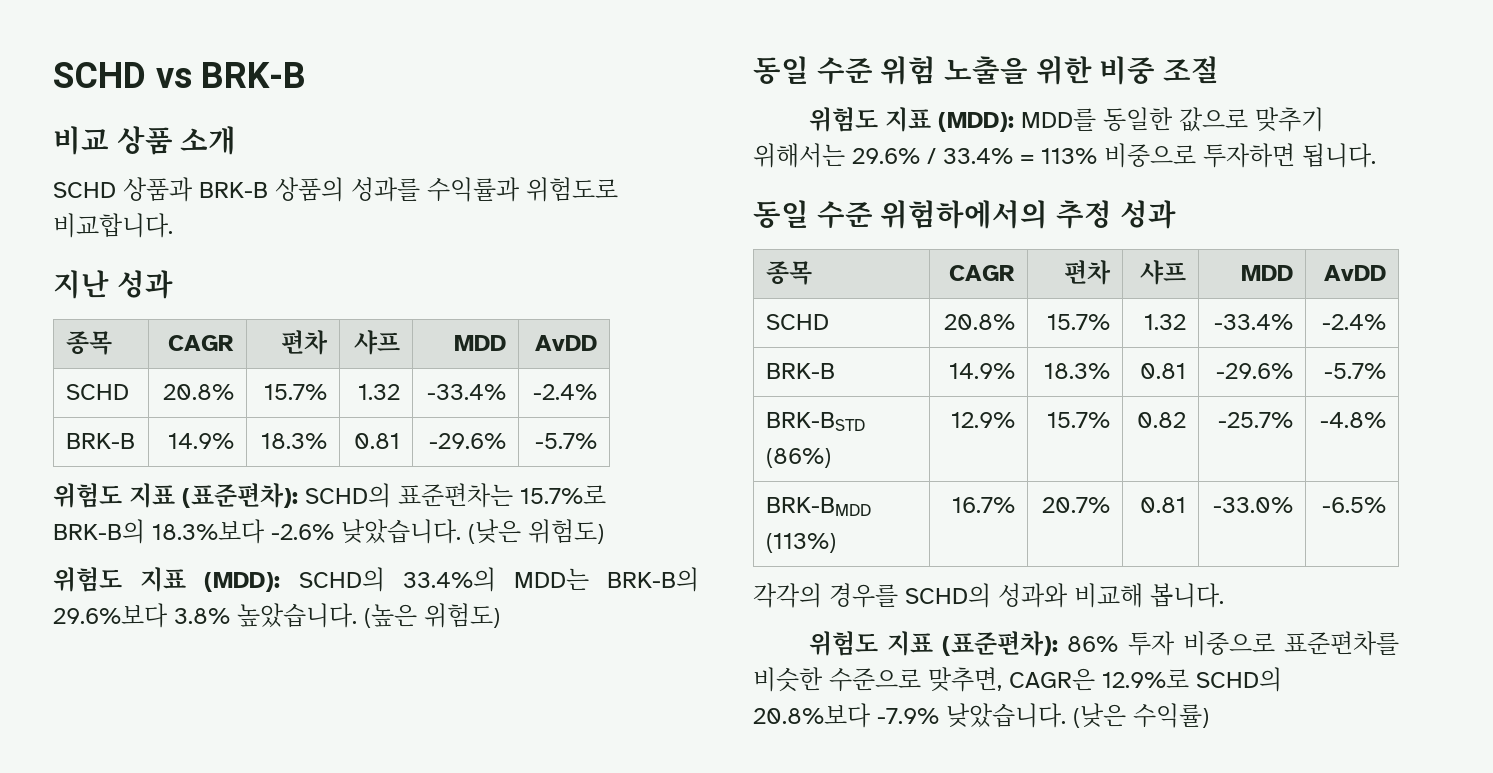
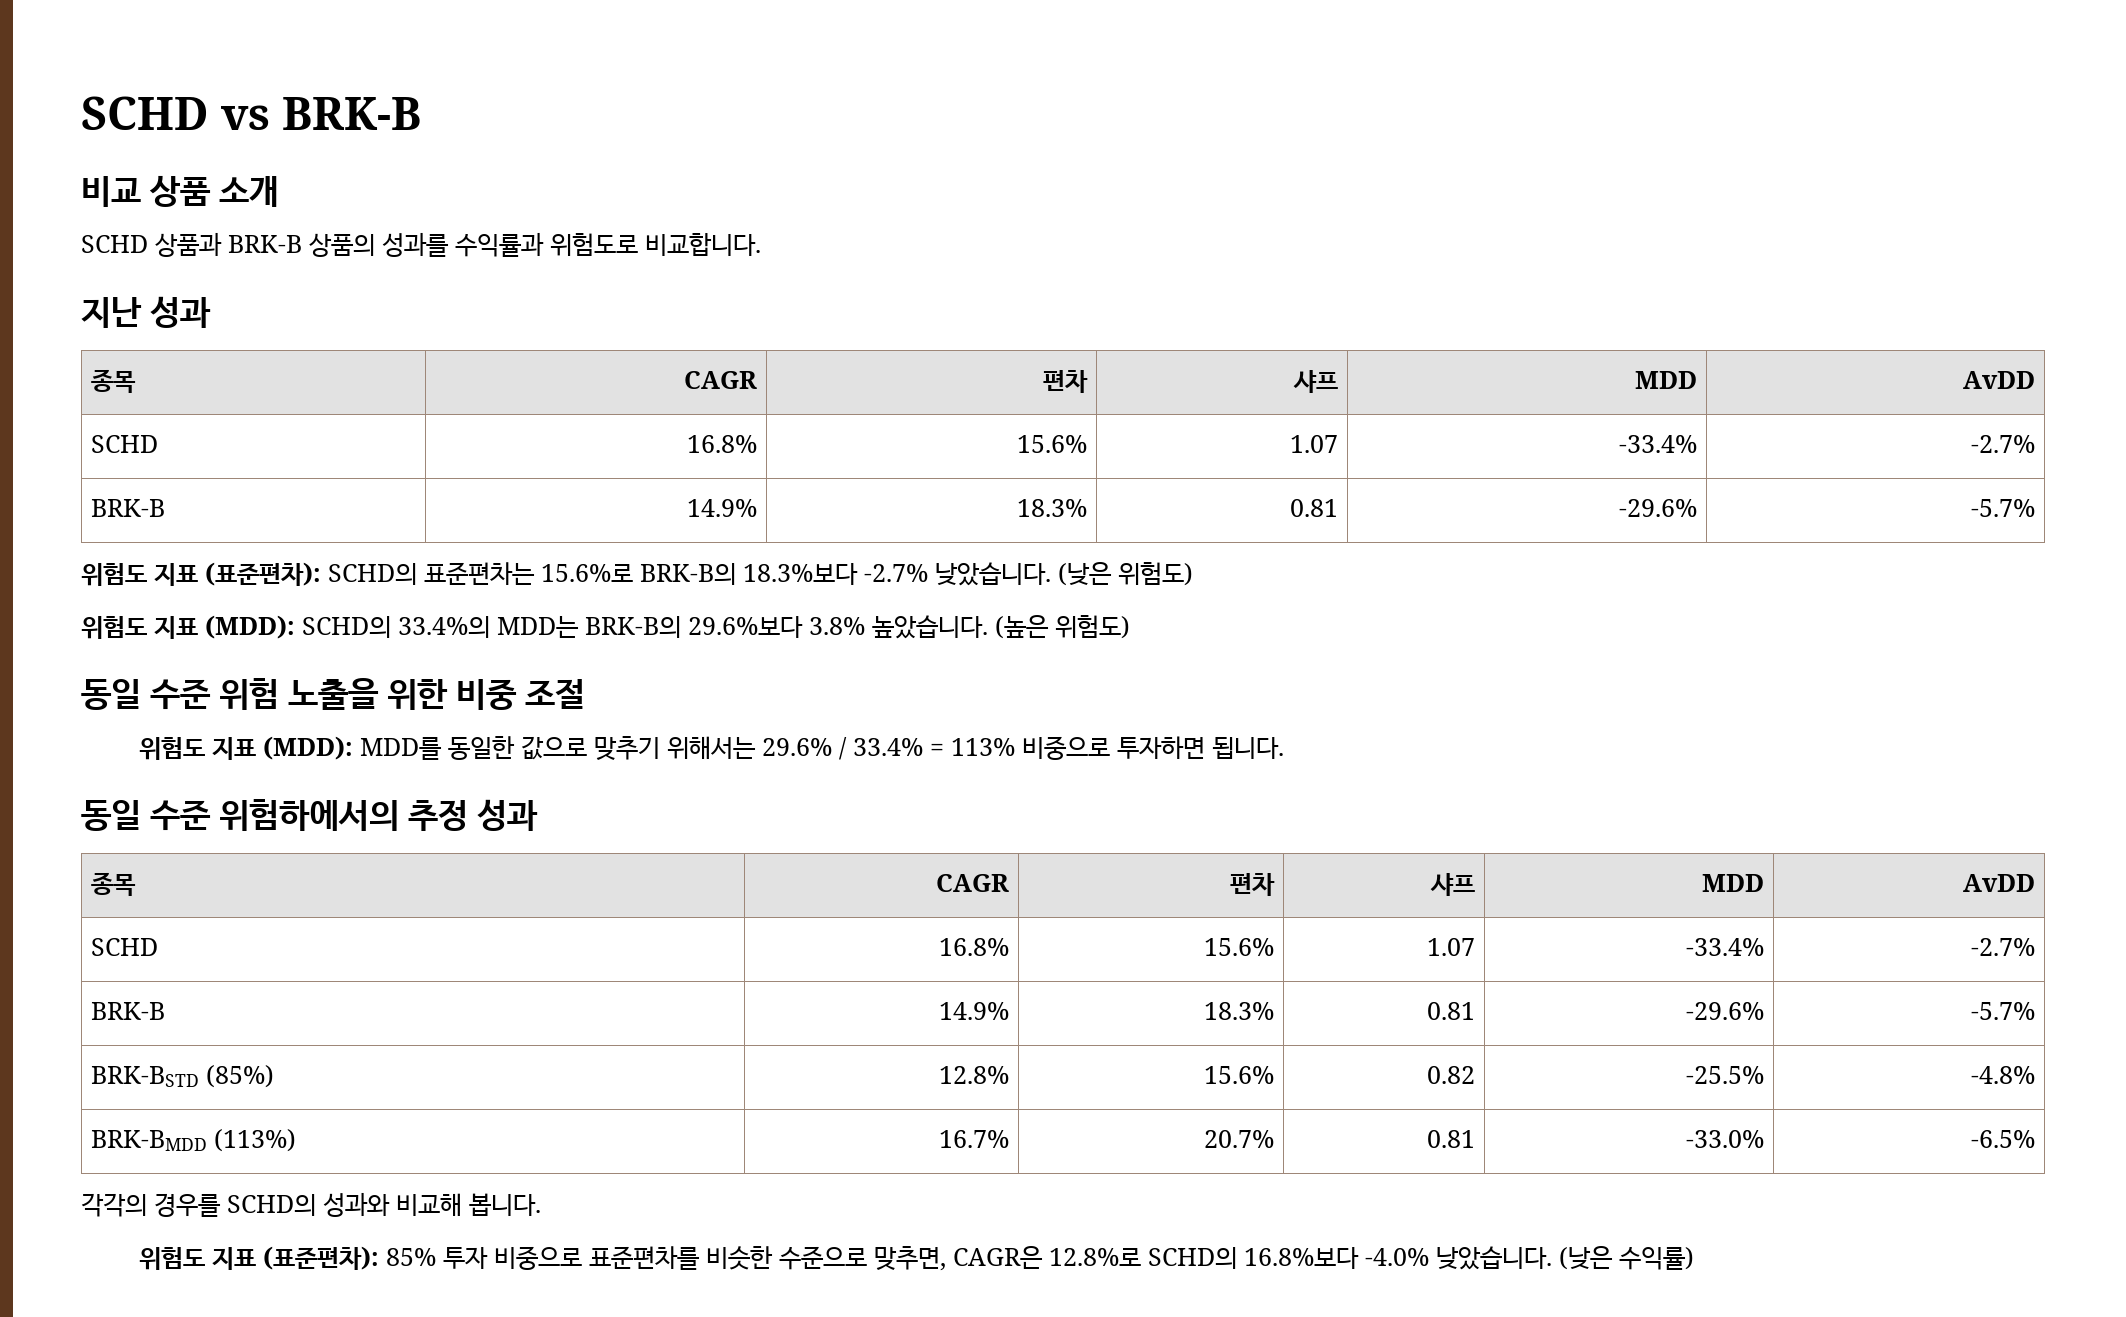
[163,384,235,400] [264,384,328,400] [358,384,401,400] [427,384,507,400] [533,384,598,400] 20.8% | 15.7% | 1.32 | -33.4% | -2.4% -> [686,435,757,453] [1016,435,1087,453] [1289,435,1338,453] [1618,435,1697,453] [1970,435,2035,453] 16.8% | 15.6% | 1.07 | -33.4% | -2.7%
[520,485,606,504] 15.7%로 -> [541,564,633,582] 15.6%로
[271,524,334,540] -2.6% -> [864,564,928,582] -2.7%
[944,314,1016,330] [1047,314,1111,330] [1144,314,1187,330] [1214,314,1294,330] [1322,314,1387,330] 20.8% | 15.7% | 1.32 | -33.4% | -2.4% -> [938,938,1009,956] [1203,938,1274,956] [1426,938,1475,956] [1685,938,1764,956] [1970,938,2035,956] 16.8% | 15.6% | 1.07 | -33.4% | -2.7%
[765,448,831,468] [951,412,1016,428] [1047,412,1111,428] (86%) | 12.9% | 15.7% -> [206,1065,275,1088] [938,1066,1009,1084] [1203,1066,1274,1084] (85%) | 12.8% | 15.6%
[1218,412,1294,428] -25.7% -> [1685,1066,1764,1084] -25.5%
[1067,636,1119,652] 86% -> [386,1248,437,1266] 85%
[1102,667,1282,692] [753,703,939,728] 12.9%로 SCHD의 20.8%보다 -7.9% -> [1049,1247,1430,1269] 12.8%로 SCHD의 16.8%보다 -4.0%

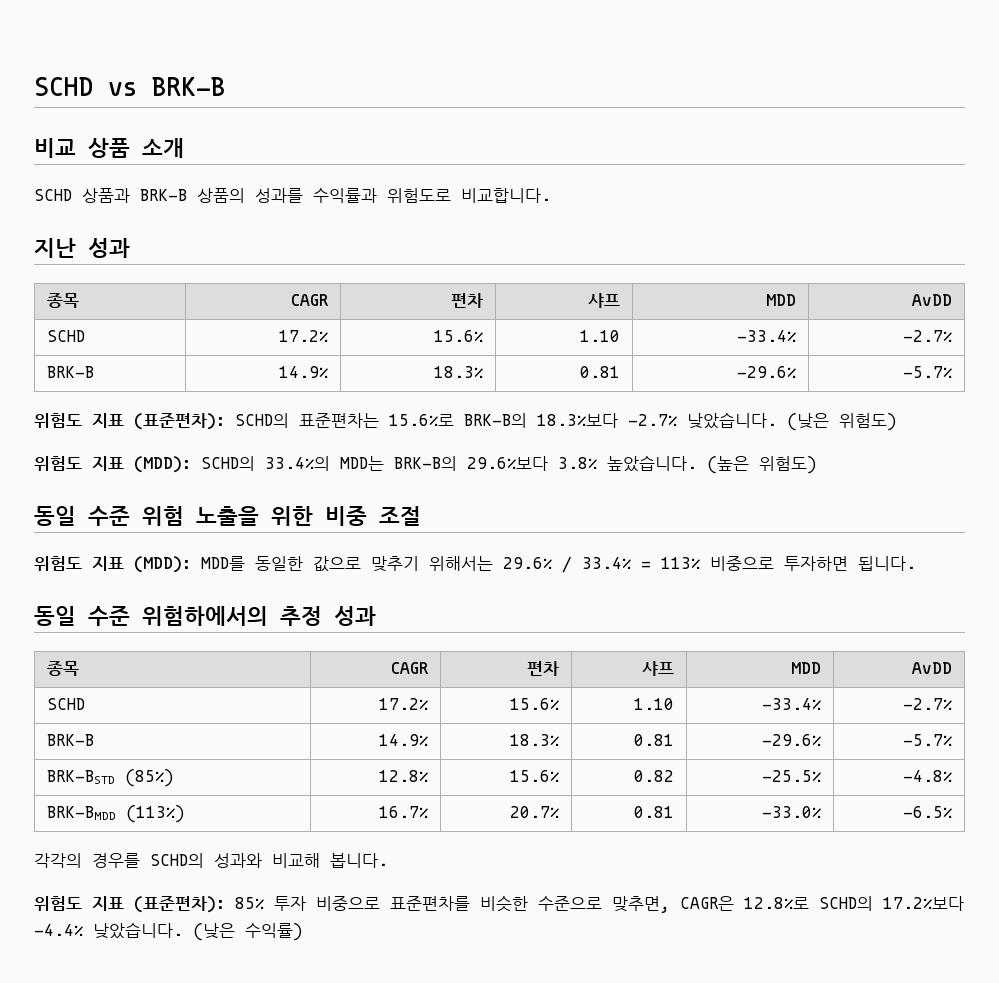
[686,435,757,453] [1016,435,1087,453] [1289,435,1338,453] 16.8% | 15.6% | 1.07 -> [279,330,329,342] [434,330,484,342] [580,330,621,342] 17.2% | 15.6% | 1.10
[938,938,1009,956] [1203,938,1274,956] [1426,938,1475,956] 16.8% | 15.6% | 1.07 -> [379,698,429,710] [510,698,560,710] [634,698,675,710] 17.2% | 15.6% | 1.10
[1244,1247,1430,1269] 16.8%보다 -4.0% -> [883,896,964,911] [34,924,83,936] 17.2%보다 -4.4%

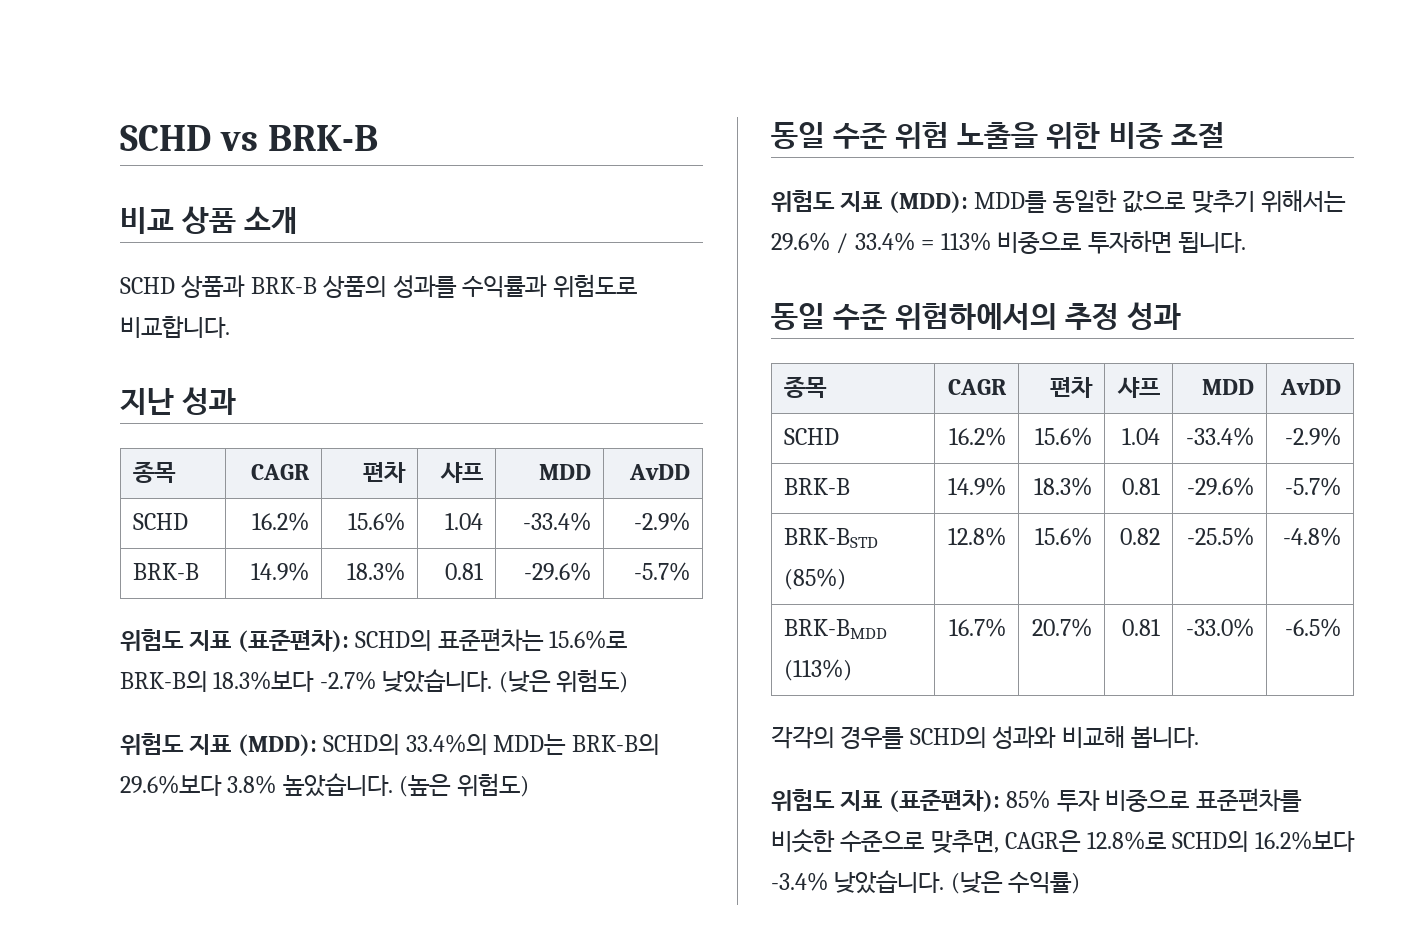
[279,330,329,342] [434,330,484,342] [580,330,621,342] [737,330,797,342] [903,330,953,342] 17.2% | 15.6% | 1.10 | -33.4% | -2.7% -> [252,512,310,531] [348,512,406,531] [445,513,484,530] [523,512,592,531] [634,512,691,531] 16.2% | 15.6% | 1.04 | -33.4% | -2.9%
[379,698,429,710] [510,698,560,710] [634,698,675,710] [762,698,822,710] [903,698,953,710] 17.2% | 15.6% | 1.10 | -33.4% | -2.7% -> [949,427,1007,446] [1035,427,1093,446] [1122,428,1161,445] [1186,427,1255,446] [1285,427,1342,446] 16.2% | 15.6% | 1.04 | -33.4% | -2.9%
[883,896,964,911] [34,924,83,936] 17.2%보다 -4.4% -> [1254,831,1355,852] [771,872,828,891] 16.2%보다 -3.4%

